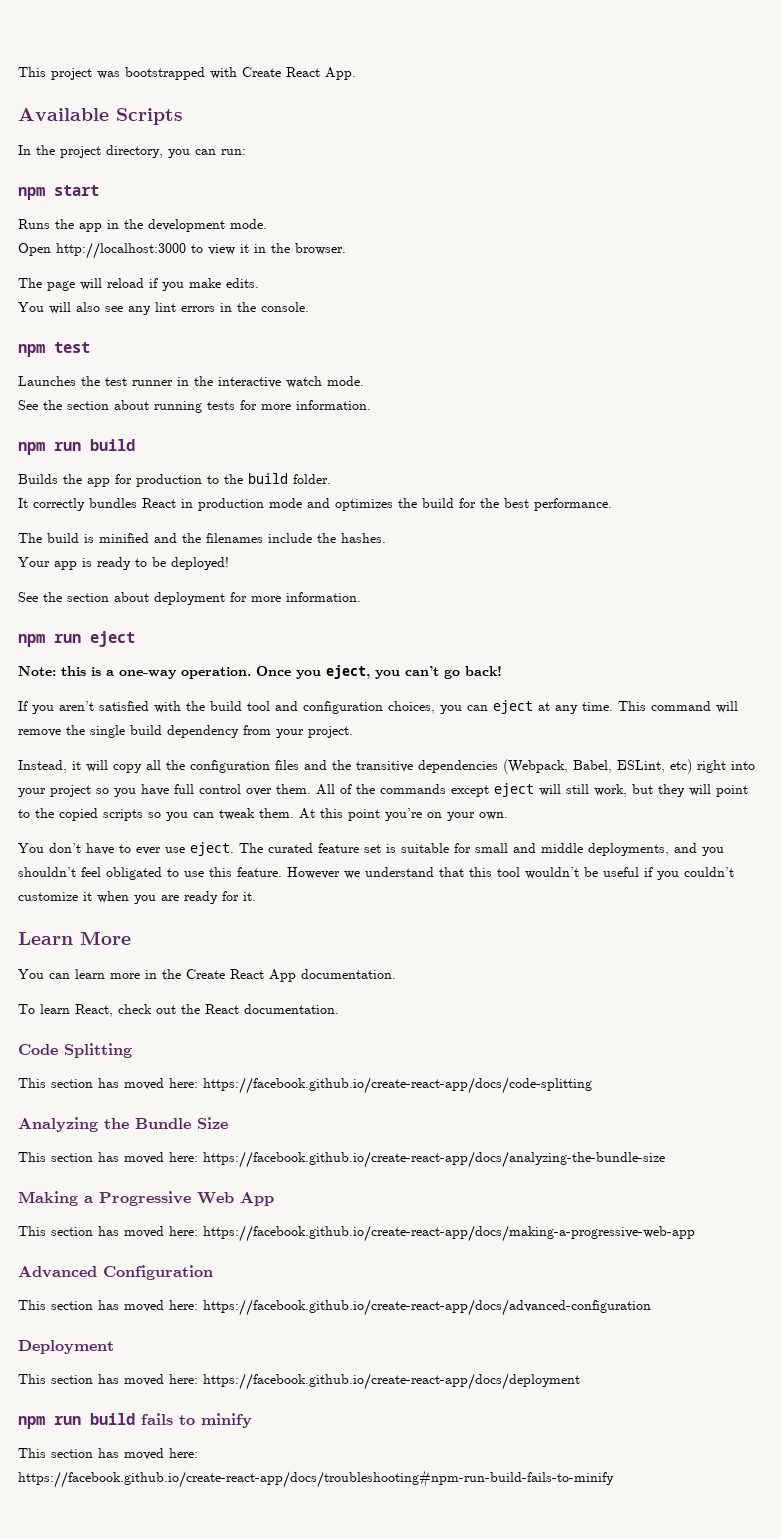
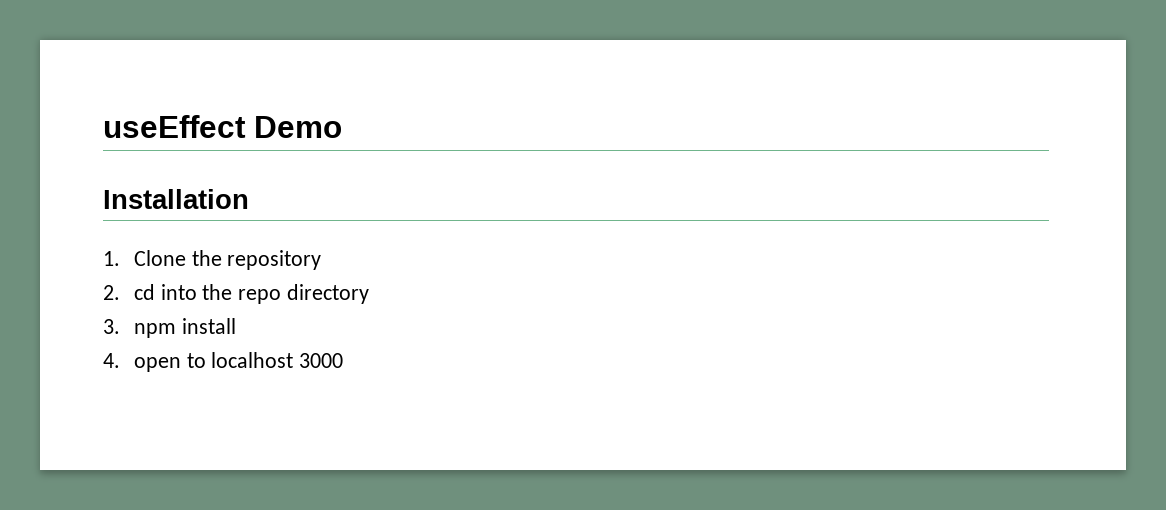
[18,67,356,80] [18,108,183,125] [18,145,246,158] [18,185,99,200] [18,219,267,232] [18,242,346,259] [18,278,259,291] [18,302,309,315] [18,342,90,357] [18,376,364,388] [18,400,371,413] [18,439,135,455] [18,473,331,487] [18,498,612,511] [18,533,386,543] [18,557,229,570] [18,592,361,605] [18,631,135,647] [18,665,502,679] [18,700,738,714] [18,725,353,738] [18,759,755,774] [18,783,748,797] [18,808,508,821] [18,842,724,856] [18,867,734,880] [18,891,256,904] [18,931,131,945] [18,969,396,982] [18,1004,339,1017] [18,1043,132,1058] [18,1077,592,1094] [18,1117,228,1132] [18,1151,665,1168] [18,1191,274,1206] [18,1225,695,1242] [18,1265,213,1280] [18,1299,651,1316] [18,1340,114,1354] [18,1373,580,1390] [18,1413,252,1429] [18,1448,198,1460] [18,1470,614,1488] This project was bootstrapped with Create React App. // Available Scripts // In the project directory, you can run: // npm start // Runs the app in the development mode. // Open http://localhost:3000 to view it in the browser. // The page will reload if you make edits. // You will also see any lint errors in the console. // npm test // Launches the test runner in the interactive watch mode. // See the section about running tests for more information. // npm run build // Builds the app for production to the build folder. // It correctly bundles React in production mode and optimizes the build for the best performance. // The build is minified and the filenames include the hashes. // Your app is ready to be deployed! // See the section about deployment for more information. // npm run eject // Note: this is a one-way operation. Once you eject, you can’t go back! // If you aren’t satisfied with the build tool and configuration choices, you can eject at any time. This command will remove the single build dependency from your project. // Instead, it will copy all the configuration files and the transitive dependencies (Webpack, Babel, ESLint, etc) right into your project so you have full control over them. All of the commands except eject will still work, but they will point to the copied scripts so you can tweak them. At this point you’re on your own. // You don’t have to ever use eject. The curated feature set is suitable for small and middle deployments, and you shouldn’t feel obligated to use this feature. However we understand that this tool wouldn’t be useful if you couldn’t customize it when you are ready for it. // Learn More // You can learn more in the Create React App documentation. // To learn React, check out the React documentation. // Code Splitting // This section has moved here: https://facebook.github.io/create-react-app/docs/code-splitting // Analyzing the Bundle Size // This section has moved here: https://facebook.github.io/create-react-app/docs/analyzing-the-bundle-size // Making a Progressive Web App // This section has moved here: https://facebook.github.io/create-react-app/docs/making-a-progressive-web-app // Advanced Configuration // This section has moved here: https://facebook.github.io/create-react-app/docs/advanced-configuration // Deployment // This section has moved here: https://facebook.github.io/create-react-app/docs/deployment // npm run build fails to minify // This section has moved here: https://facebook.github.io/create-react-app/docs/troubleshooting#npm-run-build-fails-to-minify -> [103,115,342,138] [103,189,249,209] [103,250,322,270] [103,284,370,304] [103,318,236,338] [103,352,344,372] useEffect Demo // Installation // 1. Clone the repository // 2. cd into the repo directory // 3. npm install // 4. open to localhost 3000

